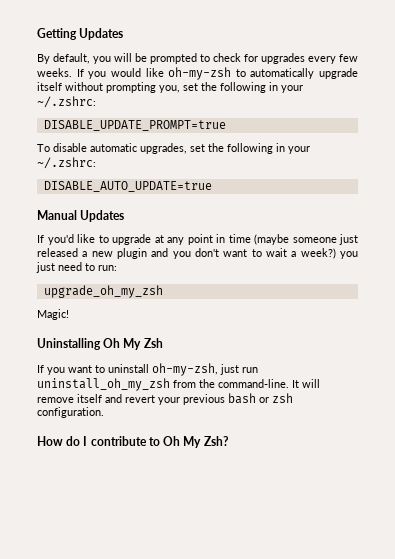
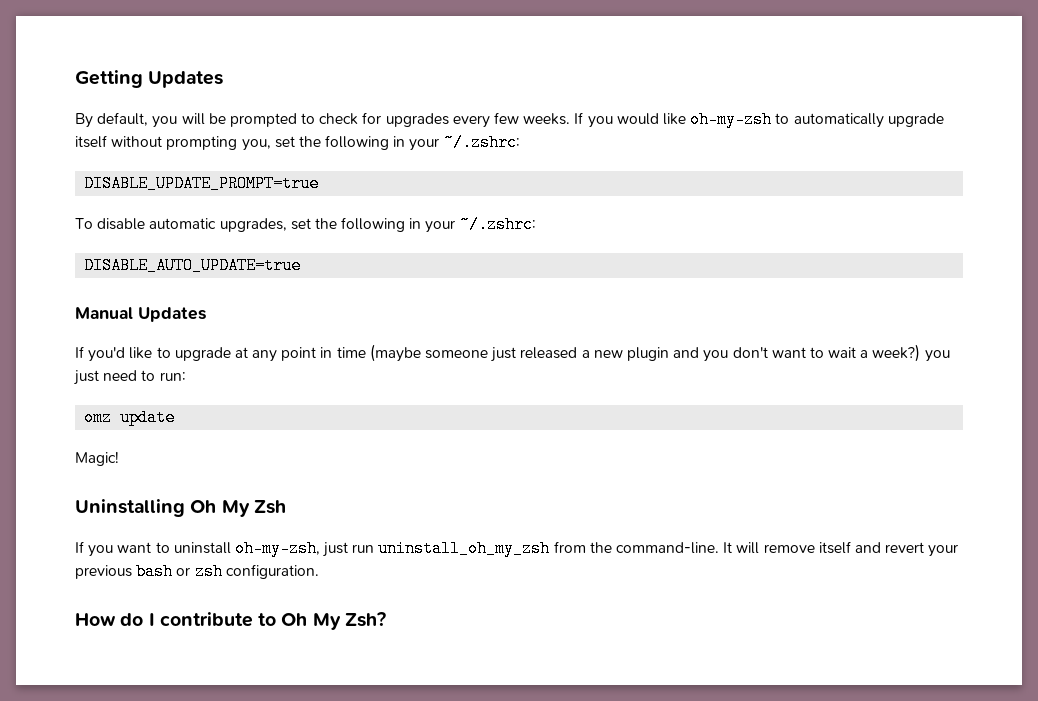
[43,285,163,298] upgrade_oh_my_zsh -> [84,409,176,426] omz update

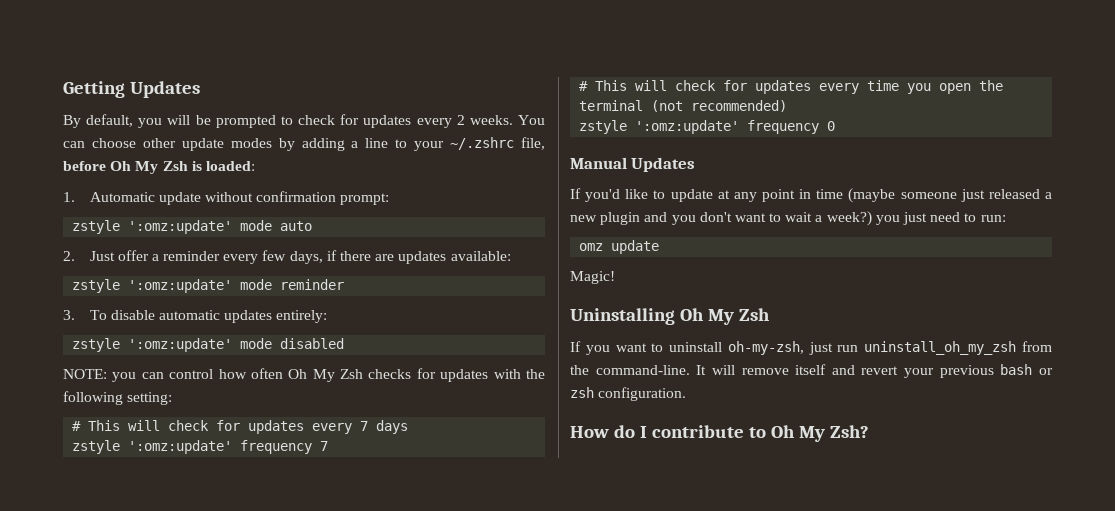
[385,111,944,128] [75,134,520,151] [84,175,320,192] [75,216,536,233] [84,257,302,274] upgrades every few weeks. If you would like oh-my-zsh to automatically upgrade itself without prompting you, set the following in your ~/.zshrc: // DISABLE_UPDATE_PROMPT=true // To disable automatic upgrades, set the following in your ~/.zshrc: // DISABLE_AUTO_UPDATE=true -> [363,115,545,128] [63,137,545,151] [63,161,255,174] [63,191,390,205] [72,220,313,234] [63,250,511,264] [72,279,345,293] [63,310,328,323] [72,338,345,352] [63,368,545,382] [63,391,173,405] [72,420,409,434] [72,440,329,454] [579,80,1004,94] [579,100,788,112] [579,120,836,134] updates every 2 weeks. You can choose other update modes by adding a line to your ~/.zshrc file, before Oh My Zsh is loaded: // 1. Automatic update without confirmation prompt: // zstyle ':omz:update' mode auto // 2. Just offer a reminder every few days, if there are updates available: // zstyle ':omz:update' mode reminder // 3. To disable automatic updates entirely: // zstyle ':omz:update' mode disabled // NOTE: you can control how often Oh My Zsh checks for updates with the following setting: // # This will check for updates every 7 days // zstyle ':omz:update' frequency 7 // # This will check for updates every time you open the terminal (not recommended) // zstyle ':omz:update' frequency 0
[174,347,231,361] upgrade -> [670,189,713,202] update

